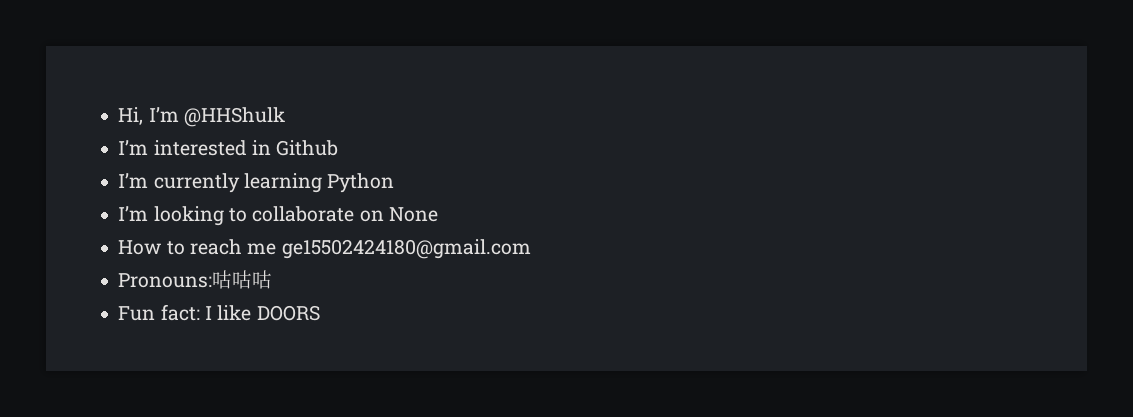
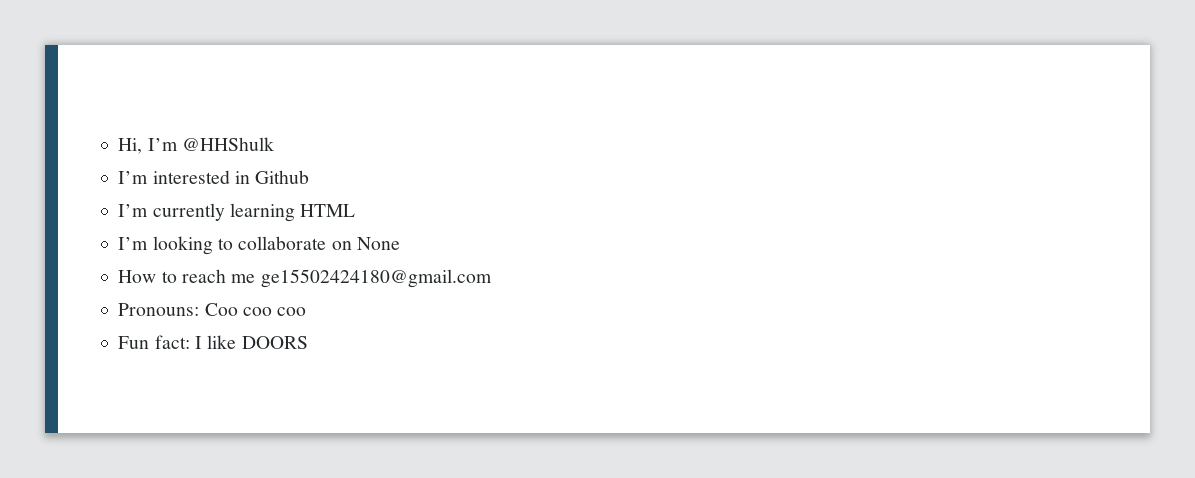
[327,173,395,193] Python -> [300,204,356,217] HTML
[212,270,273,289] 咕咕咕 -> [204,303,307,316] Coo coo coo

